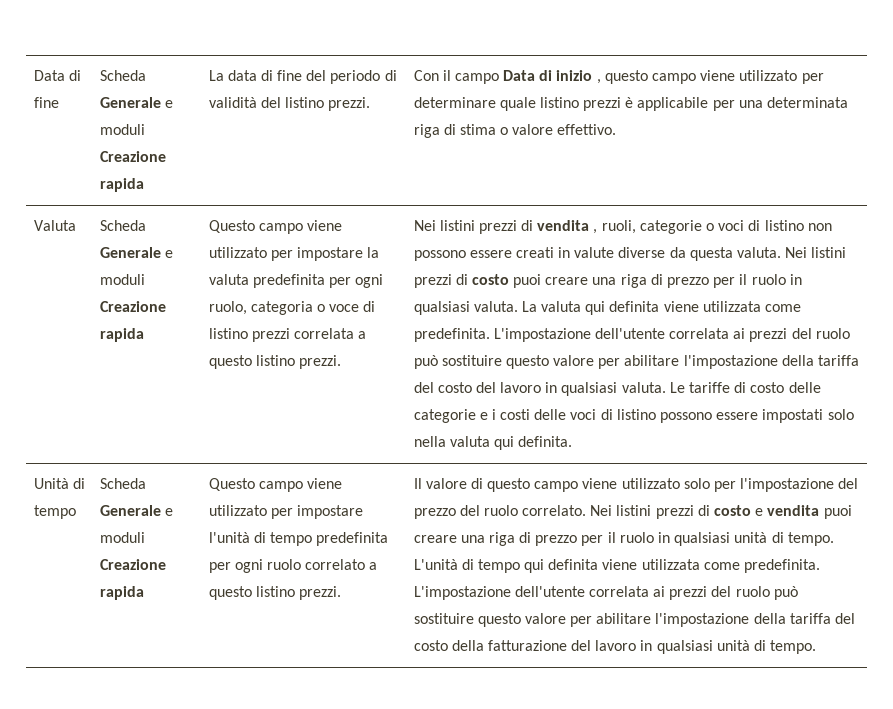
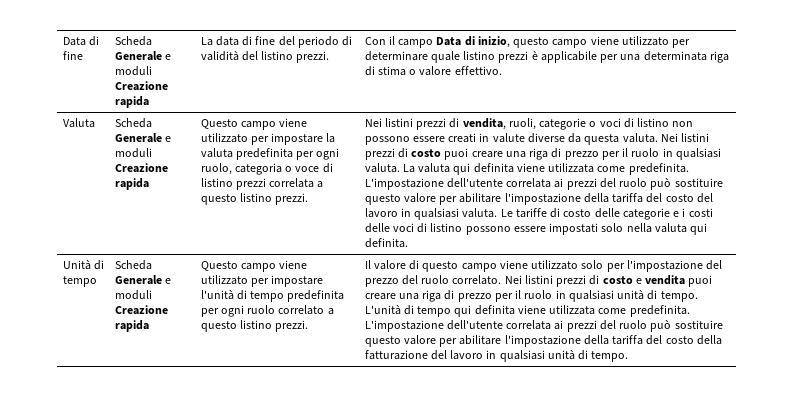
[556,70,601,84] inizio , -> [477,36,510,48] inizio,
[537,220,598,234] vendita , -> [462,118,506,130] vendita,

